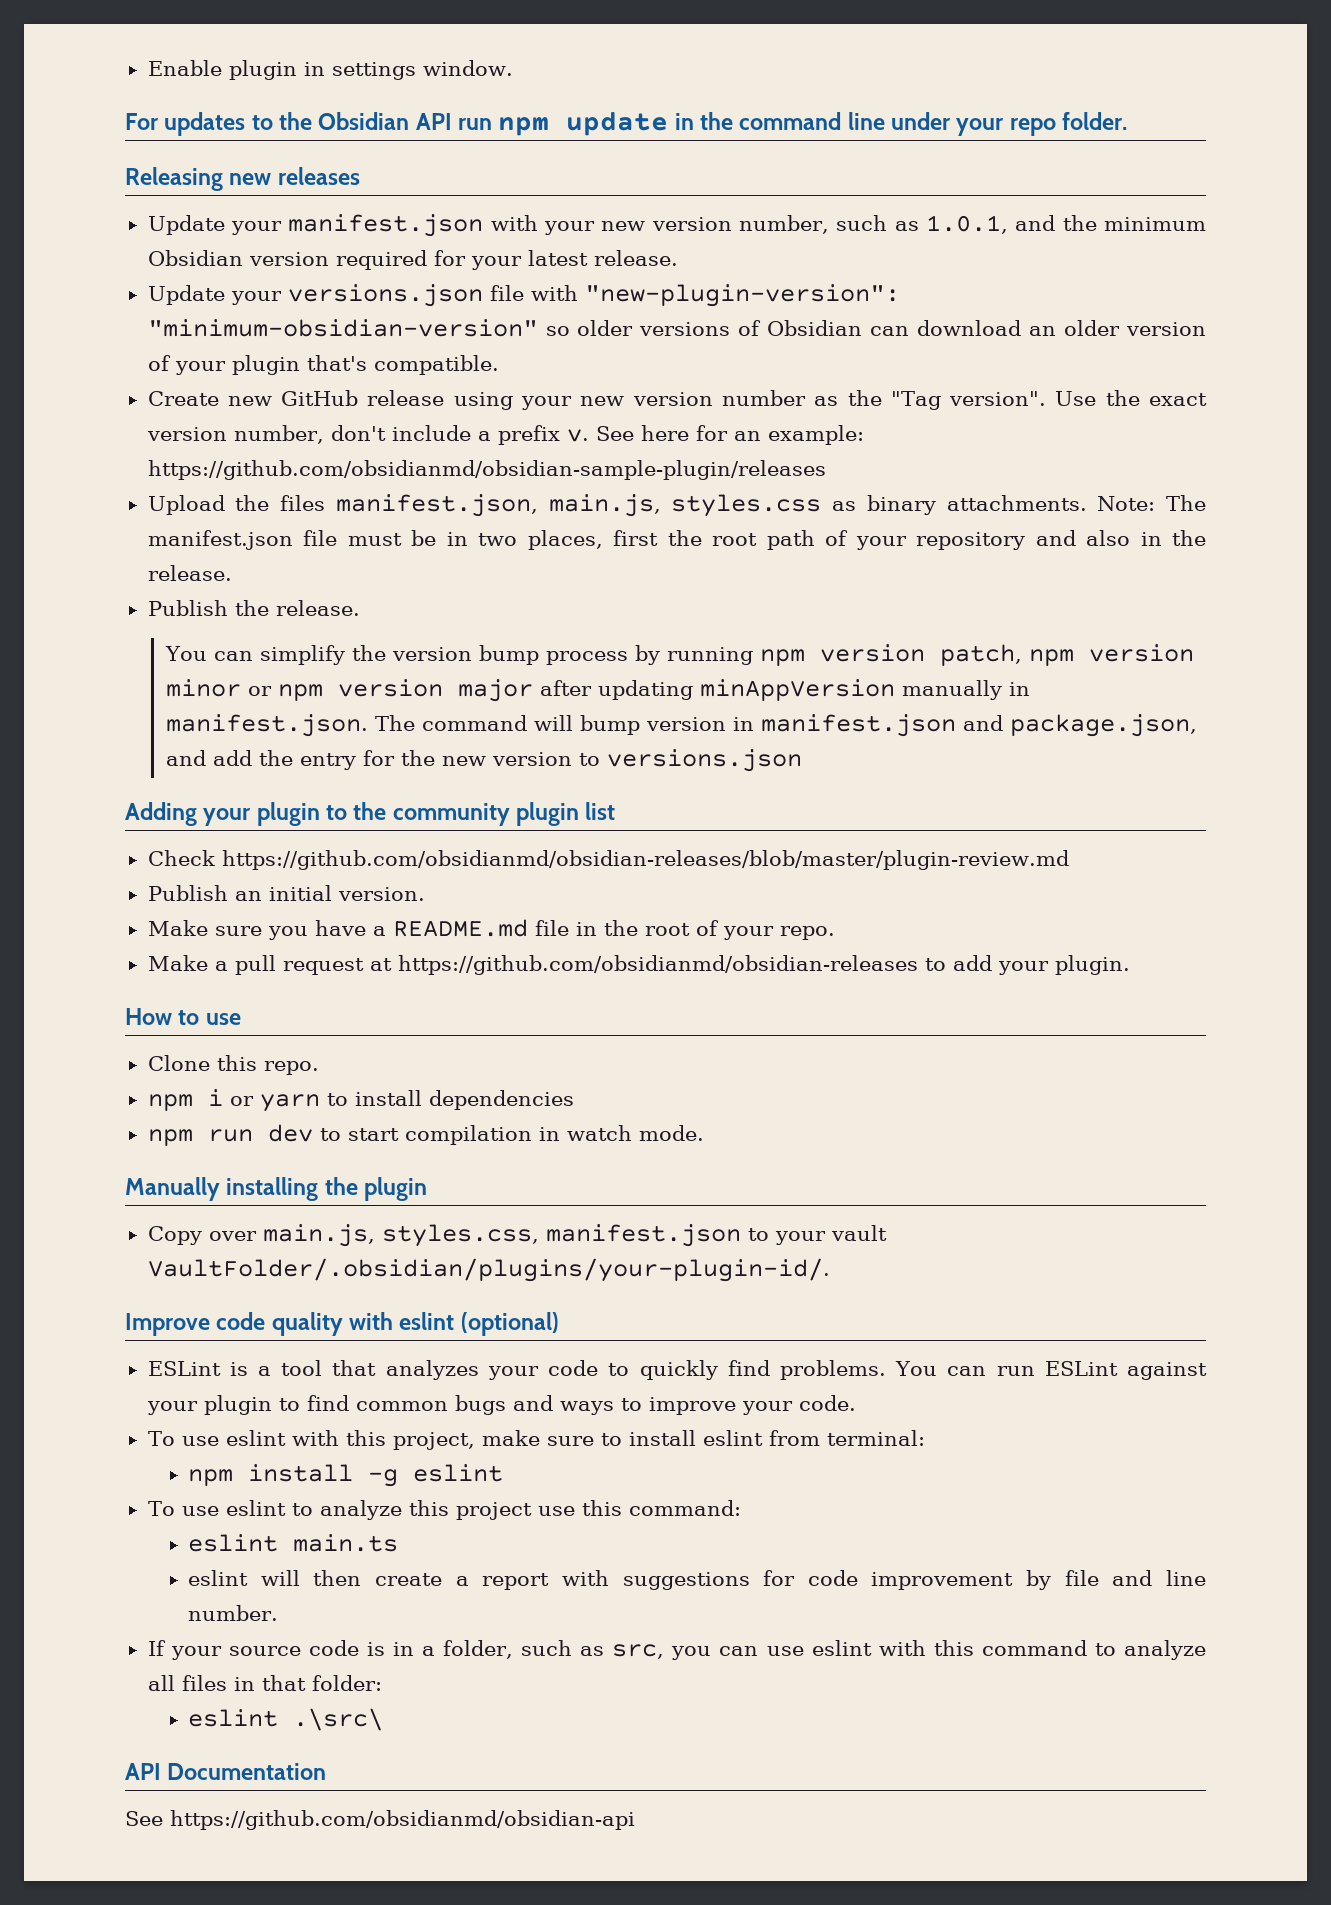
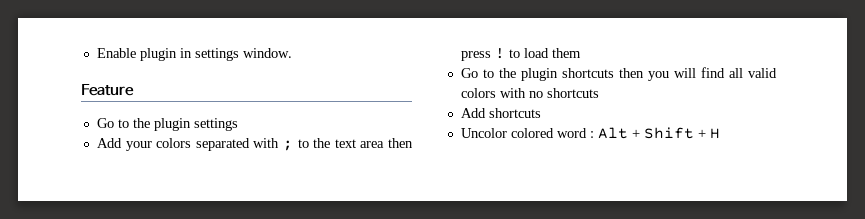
[125,112,1128,136] [125,167,360,191] [147,214,1206,237] [147,250,678,270] [147,284,900,307] [147,319,1207,337] [147,355,499,375] [147,390,1208,410] [146,425,864,445] [147,460,826,480] [147,494,1206,517] [147,530,1206,550] [147,565,232,581] [147,600,360,616] [164,644,1194,666] [165,679,1030,702] [165,714,1197,737] [165,749,802,772] [125,802,616,826] [147,850,1069,870] [147,885,425,901] [147,919,835,940] [147,955,1130,975] [125,1008,241,1025] [147,1055,319,1075] [147,1089,574,1112] [147,1124,704,1146] [125,1177,428,1201] [147,1224,887,1247] [147,1258,830,1282] [125,1312,559,1336] [147,1360,1208,1380] [146,1395,856,1415] [147,1430,925,1450] [188,1464,504,1487] [147,1500,741,1520] [188,1534,399,1552] [188,1570,1206,1590] [188,1605,279,1621] [147,1640,1206,1660] [147,1675,382,1691] [188,1708,384,1731] [125,1763,327,1780] [125,1810,635,1830] For updates to the Obsidian API run npm update in the command line under your repo folder. // Releasing new releases // Update your manifest.json with your new version number, such as 1.0.1, and the minimum Obsidian version required for your latest release. // Update your versions.json file with "new-plugin-version": "minimum-obsidian-version" so older versions of Obsidian can download an older version of your plugin that's compatible. // Create new GitHub release using your new version number as the "Tag version". Use the exact version number, don't include a prefix v. See here for an example: https://github.com/obsidianmd/obsidian-sample-plugin/releases // Upload the files manifest.json, main.js, styles.css as binary attachments. Note: The manifest.json file must be in two places, first the root path of your repository and also in the release. // Publish the release. // You can simplify the version bump process by running npm version patch, npm version minor or npm version major after updating minAppVersion manually in manifest.json. The command will bump version in manifest.json and package.json, and add the entry for the new version to versions.json // Adding your plugin to the community plugin list // Check https://github.com/obsidianmd/obsidian-releases/blob/master/plugin-review.md // Publish an initial version. // Make sure you have a README.md file in the root of your repo. // Make a pull request at https://github.com/obsidianmd/obsidian-releases to add your plugin. // How to use // Clone this repo. // npm i or yarn to install dependencies // npm run dev to start compilation in watch mode. // Manually installing the plugin // Copy over main.js, styles.css, manifest.json to your vault VaultFolder/.obsidian/plugins/your-plugin-id/. // Improve code quality with eslint (optional) // ESLint is a tool that analyzes your code to quickly find problems. You can run ESLint against your plugin to find common bugs and ways to improve your code. // To use eslint with this project, make sure to install eslint from terminal: // npm install -g eslint // To use eslint to analyze this project use this command: // eslint main.ts // eslint will then create a report with suggestions for code improvement by file and line number. // If your source code is in a folder, such as src, you can use eslint with this command to analyze all files in that folder: // eslint .\src\ // API Documentation // See https://github.com/obsidianmd/obsidian-api -> [81,84,134,96] [96,118,238,131] [96,138,413,151] [460,48,581,61] [460,67,777,81] [460,88,599,98] [460,108,541,118] [460,127,720,139] Feature // Go to the plugin settings // Add your colors separated with ; to the text area then press ! to load them // Go to the plugin shortcuts then you will find all valid colors with no shortcuts // Add shortcuts // Uncolor colored word : Alt + Shift + H

